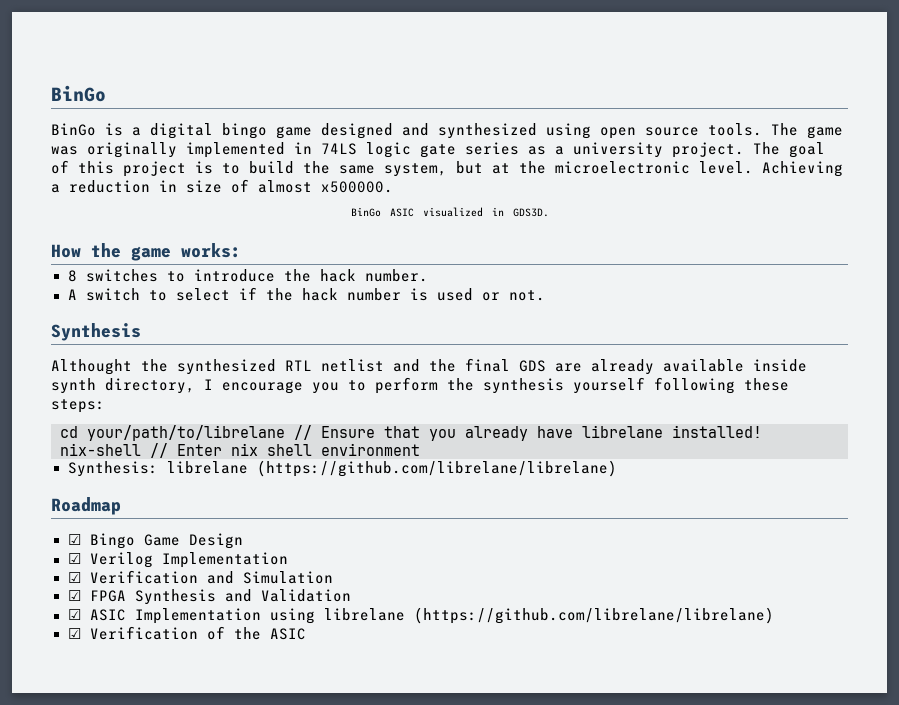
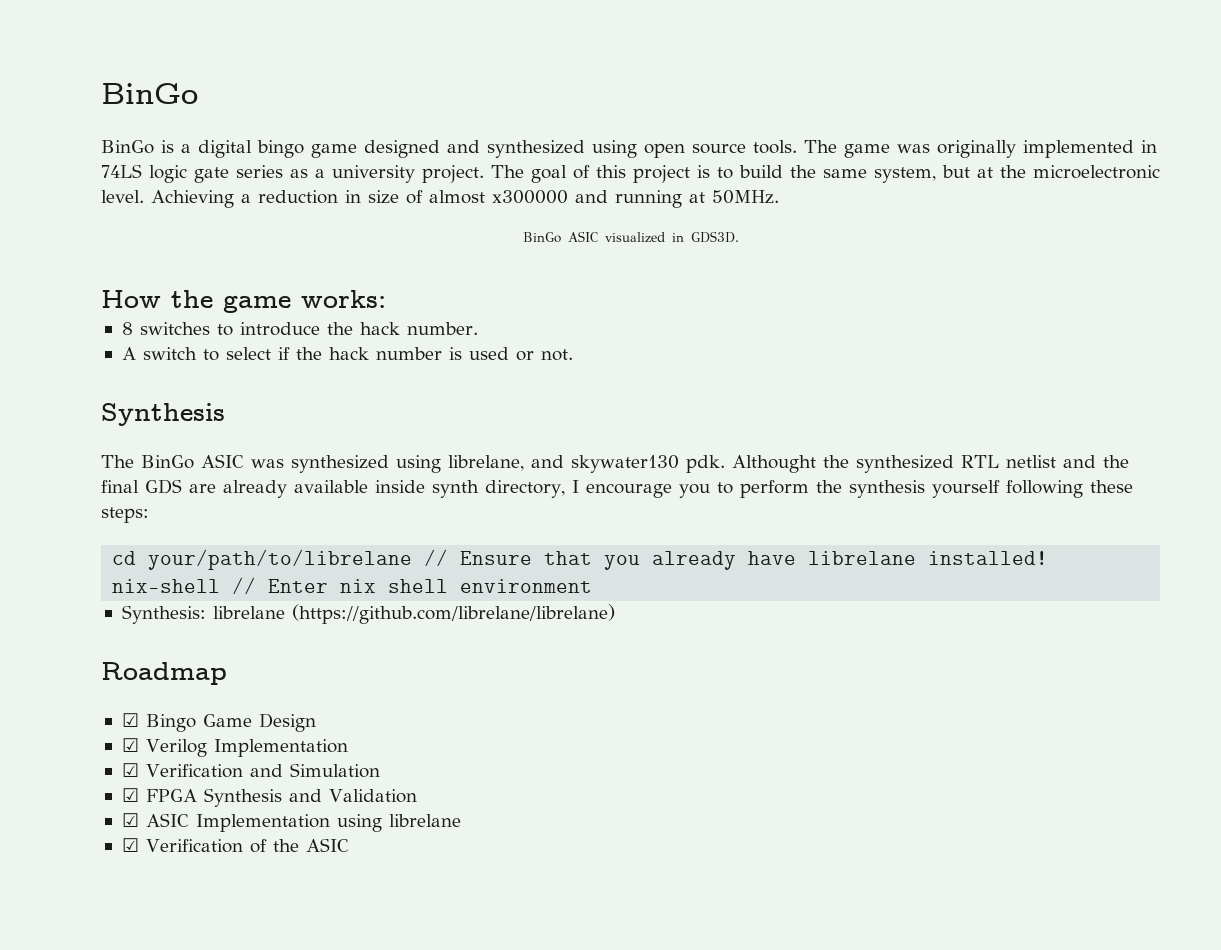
[321,181,393,193] x500000. -> [492,190,779,208] x300000 and running at 50MHz.
(141, 332) none -> [101,454,725,473] The BinGo ASIC was synthesized using librelane, and skywater130 pdk.
[413,607,774,624] (https://github.com/librelane/librelane) -> (461, 820) none

